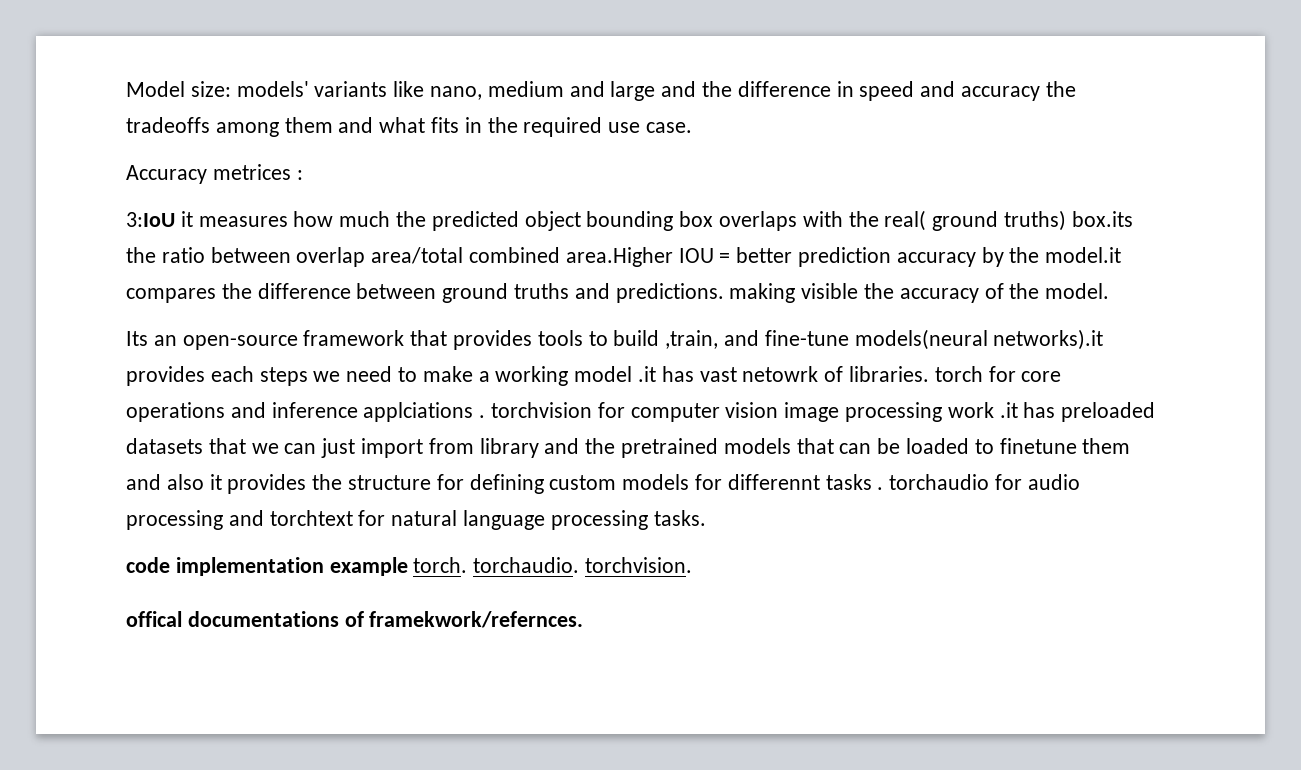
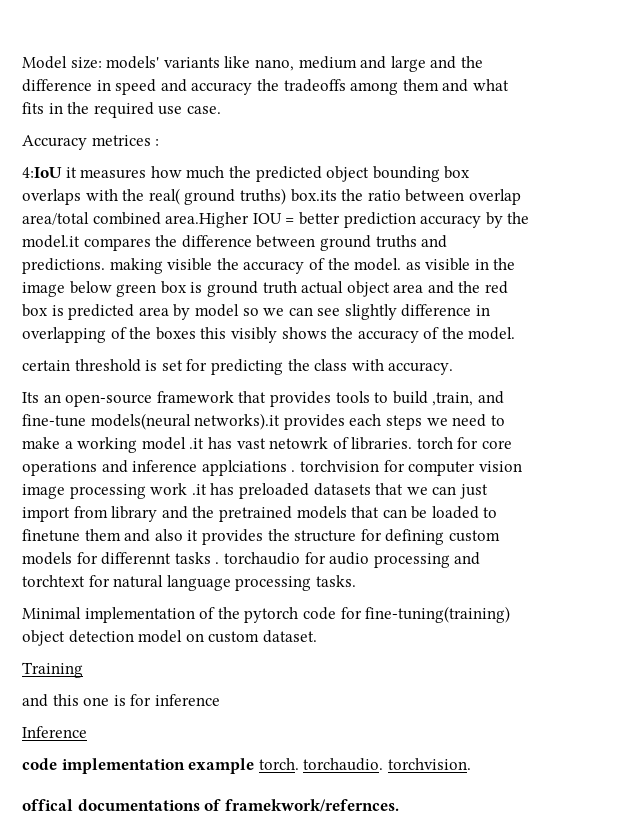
[126,212,175,227] 3:IoU -> [22,167,62,178] 4:IoU
(1110, 291) none -> [405,258,516,271] [22,281,509,297] [22,304,491,320] [22,327,516,343] [22,359,454,375] as visible in the image below green box is ground truth actual object area and the red box is predicted area by model so we can see slightly difference in overlapping of the boxes this visibly shows the accuracy of the model. // certain threshold is set for predicting the class with accuracy.
(706, 518) none -> [22,606,511,623] [22,630,317,646] [22,662,83,678] [22,694,220,707] [22,726,87,738] // Minimal implementation of the pytorch code for fine-tuning(training) object detection model on custom dataset. // Training // and this one is for inference // Inference

